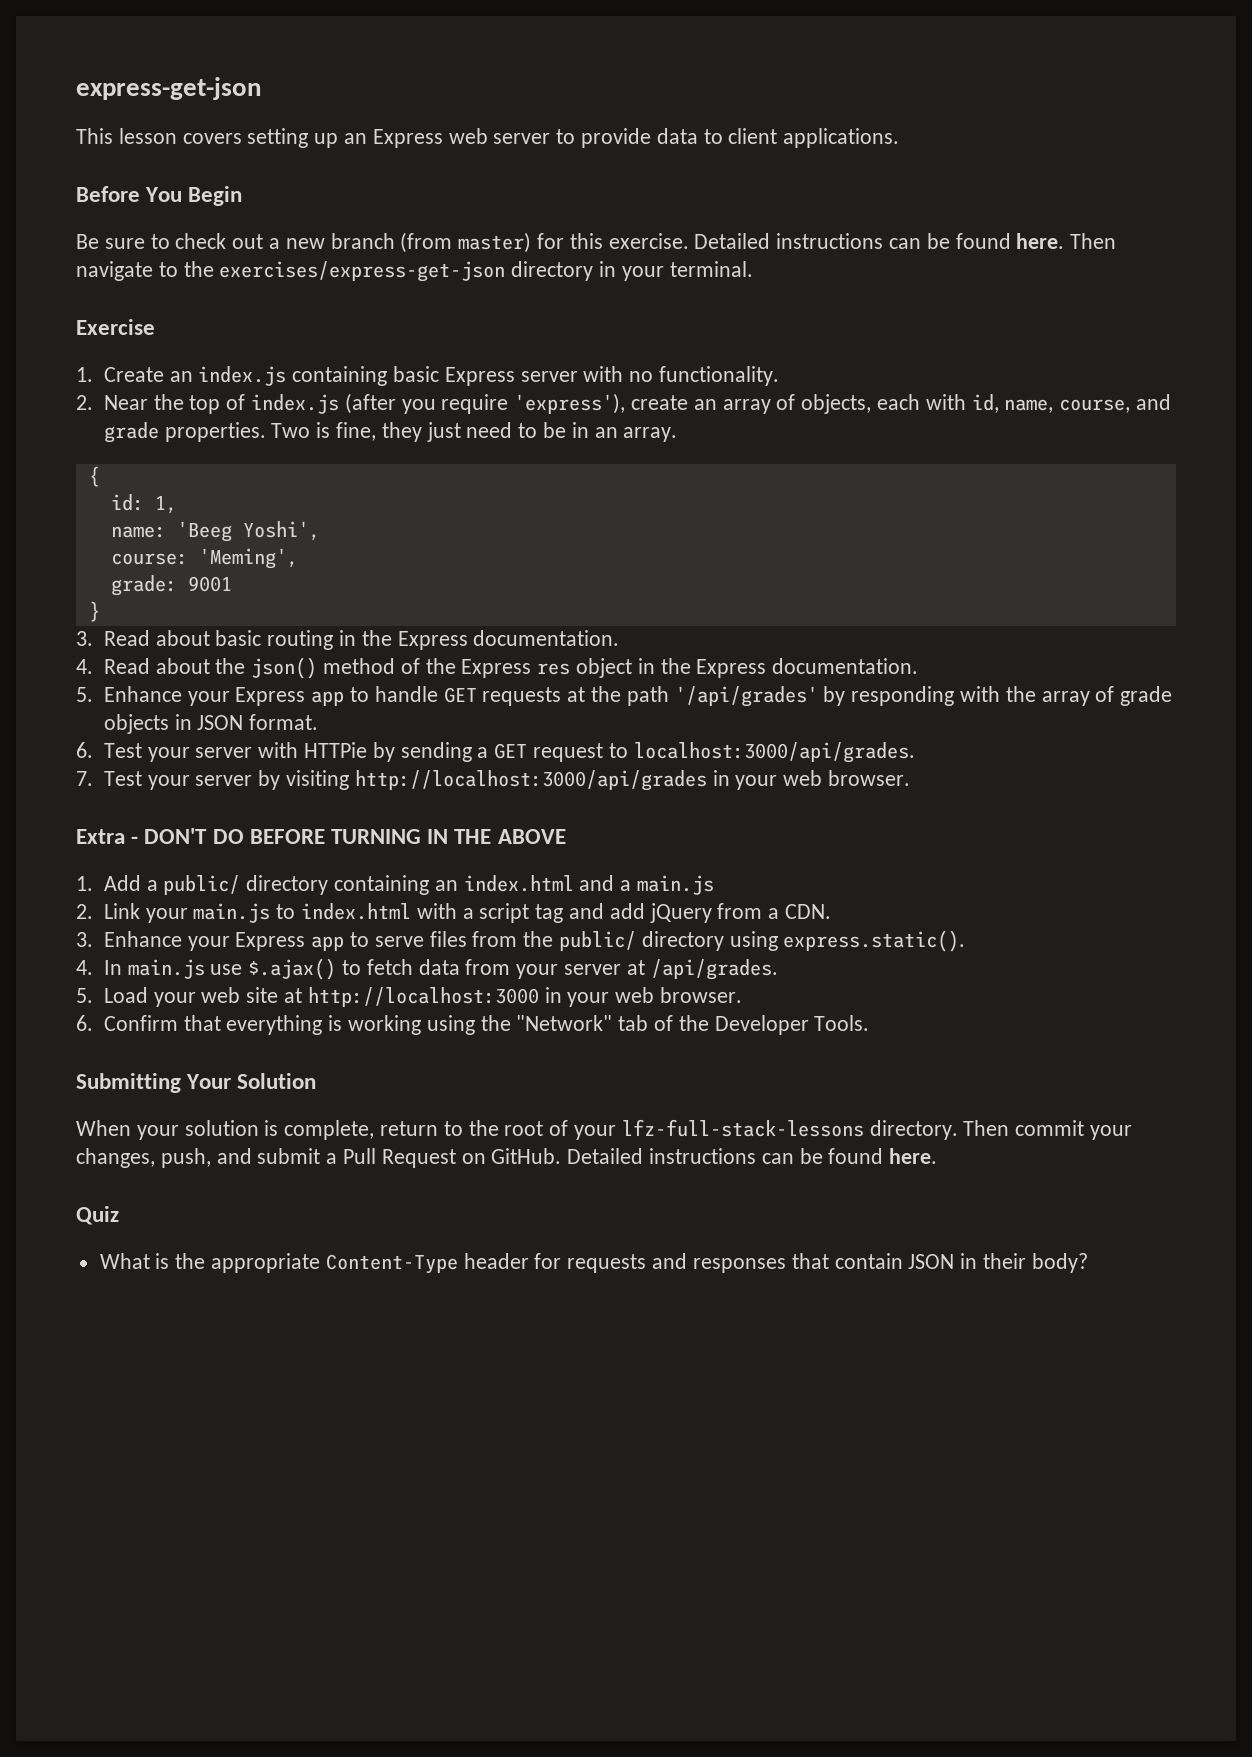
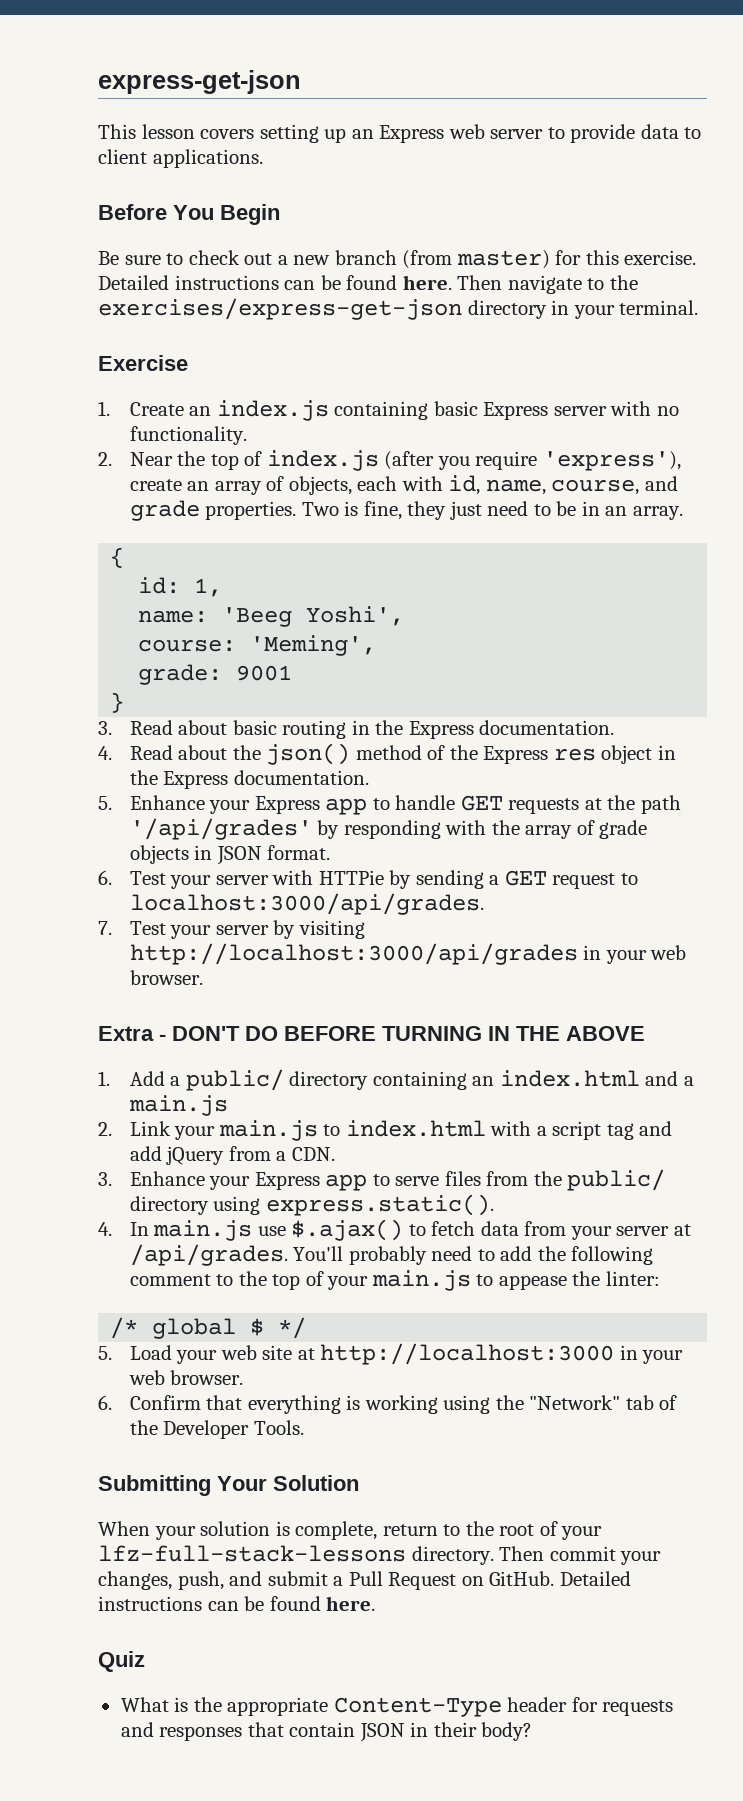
(778, 969) none -> [293,1246,654,1265] [129,1270,660,1291] [110,1317,307,1339] You'll probably need to add the following comment to the top of your main.js to appease the linter: // /* global $ */

